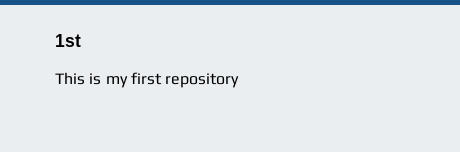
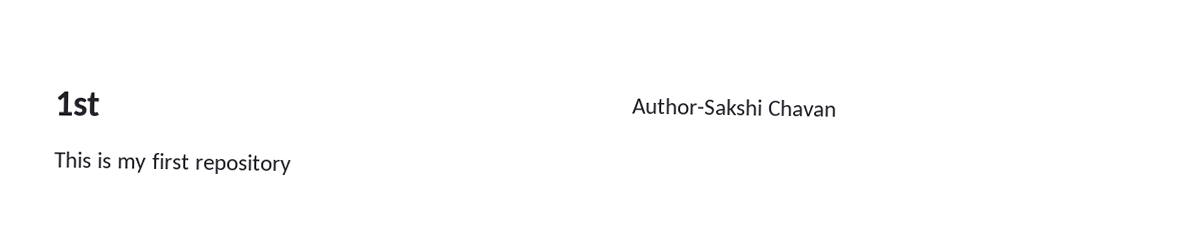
(240, 80) none -> [632,97,838,117] // Author-Sakshi Chavan

